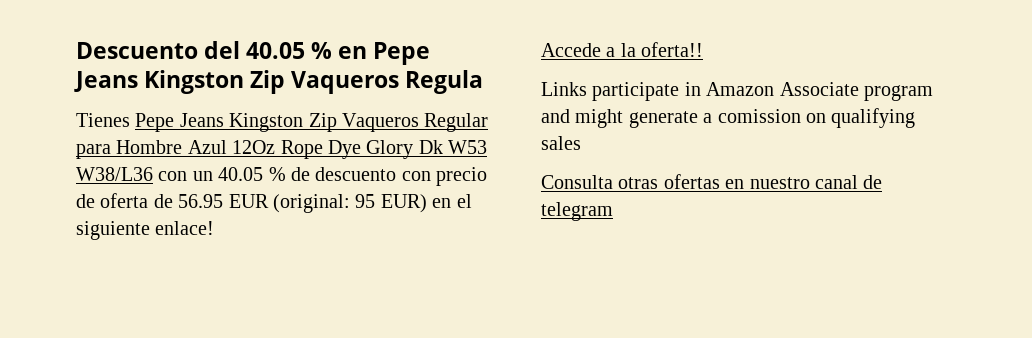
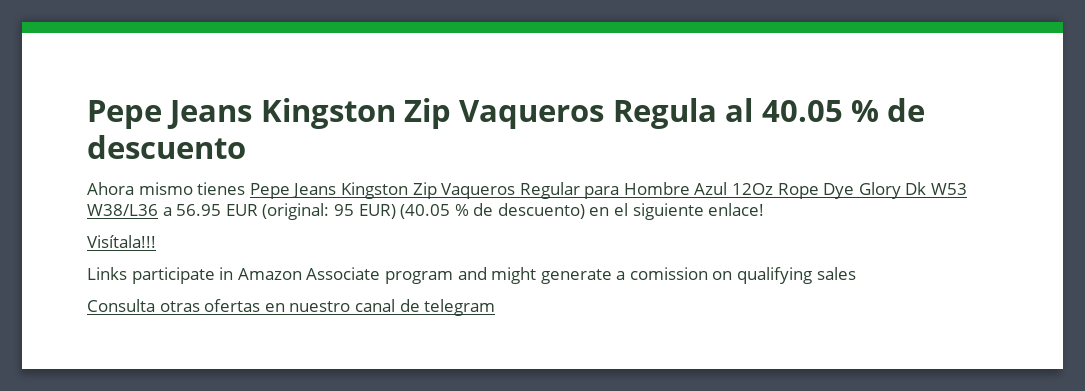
[76,41,368,59] Descuento del 40.05 % en -> (87, 114) none
[76,113,130,127] // Tienes -> [725,98,926,122] [87,135,246,159] [87,182,246,195] al 40.05 % de descuento // Ahora mismo tienes
[158,167,488,186] [76,193,173,208] con un 40.05 % de descuento con precio de oferta de -> [162,207,172,216] a
(427, 203) none -> [400,203,585,219] (40.05 % de descuento)
[541,42,704,57] Accede a la oferta!! -> [87,235,156,248] Visítala!!!

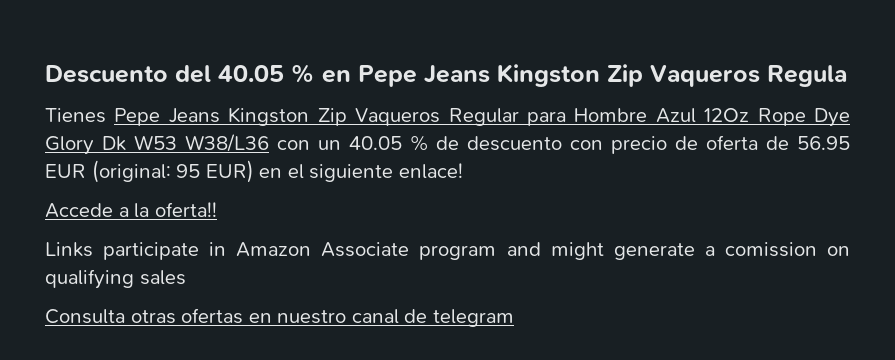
(87, 114) none -> [45,64,351,83] Descuento del 40.05 % en
[725,98,926,122] [87,135,246,159] [87,182,246,195] al 40.05 % de descuento // Ahora mismo tienes -> [45,108,106,123] // Tienes
[162,207,172,216] a -> [276,135,790,154] con un 40.05 % de descuento con precio de oferta de
[400,203,585,219] (40.05 % de descuento) -> (254, 171) none
[87,235,156,248] Visítala!!! -> [45,202,217,218] Accede a la oferta!!

